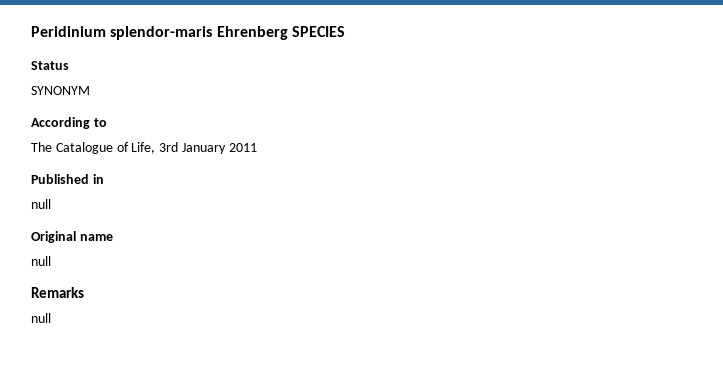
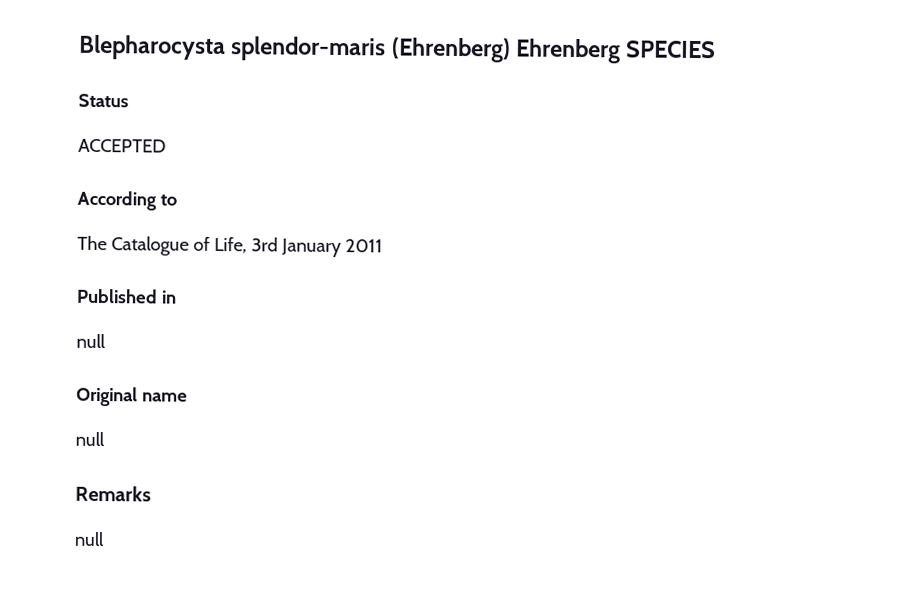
[31,26,213,40] Peridinium splendor-maris -> [79,34,511,63] Blepharocysta splendor-maris (Ehrenberg)
[31,86,90,95] SYNONYM -> [78,138,166,153] ACCEPTED

